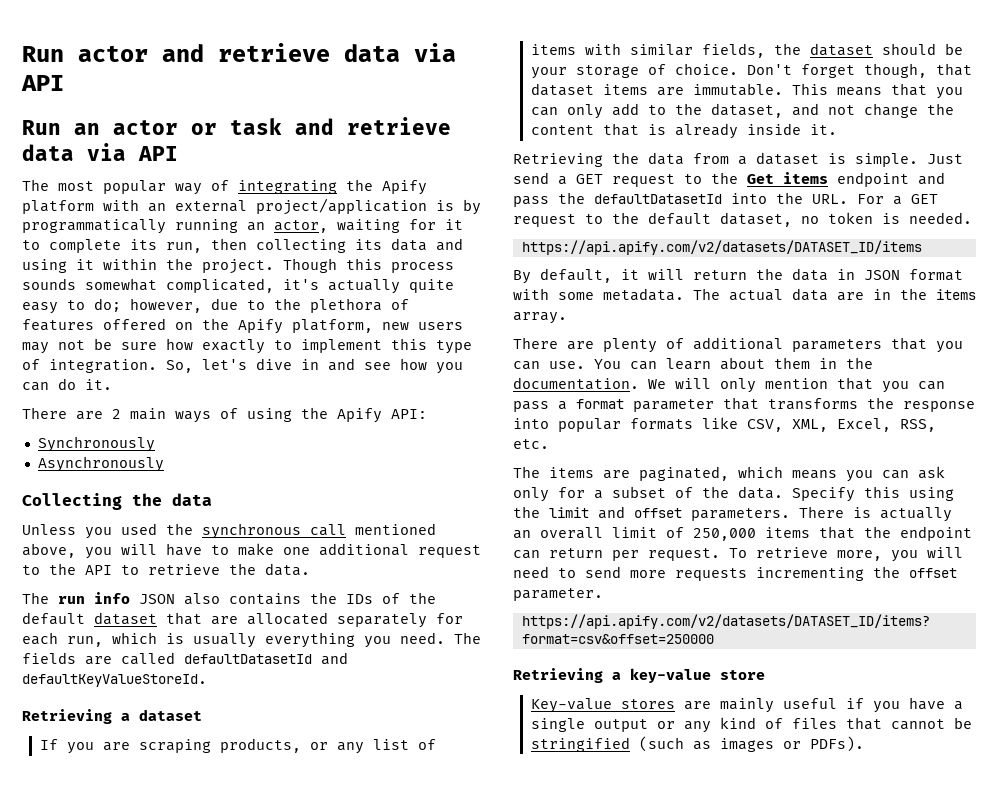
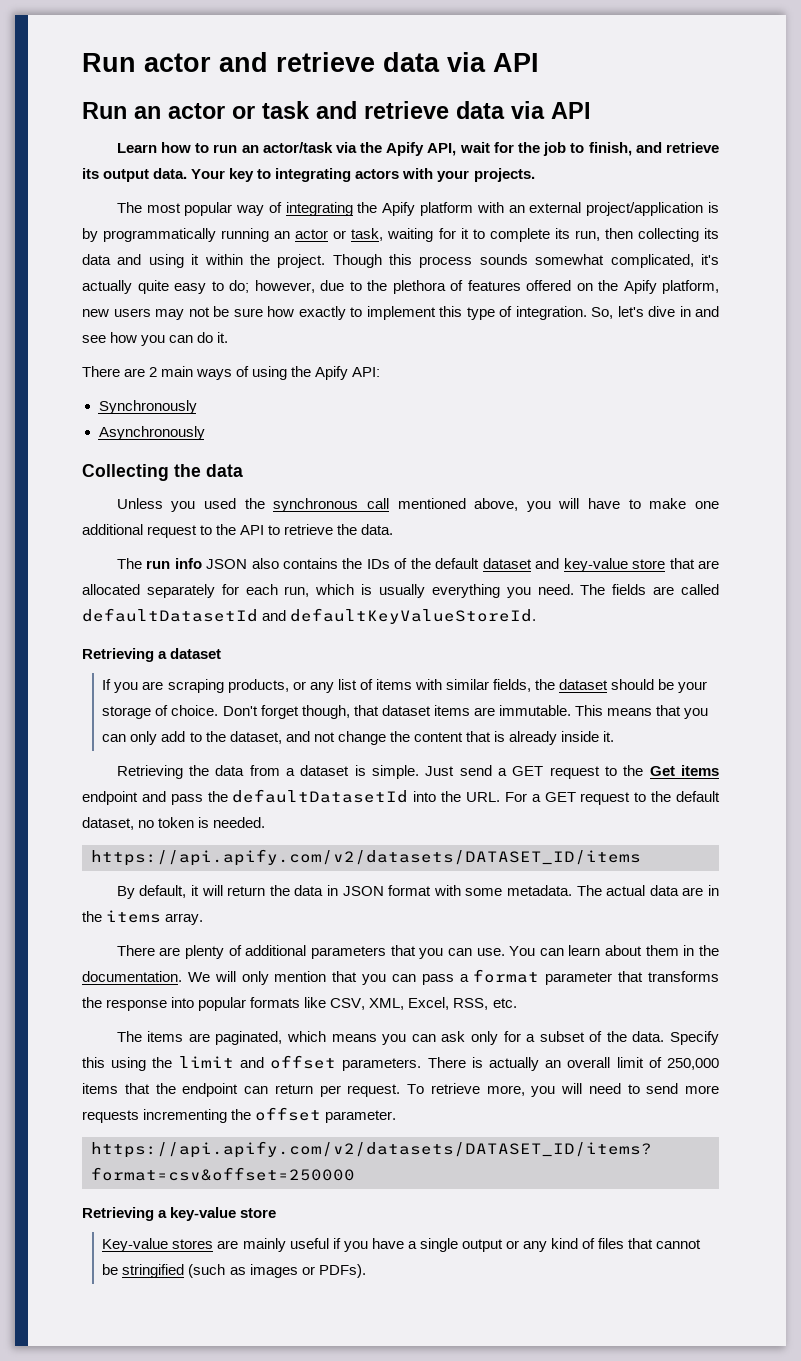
(178, 153) none -> [116,142,719,156] [82,168,535,182] // Learn how to run an actor/task via the Apify API, wait for the job to finish, and retrieve its output data. Your key to integrating actors with your projects.
[274,220,328,233] actor, -> [295,228,384,241] actor or task,
(157, 618) none -> [535,558,666,572] and key-value store

